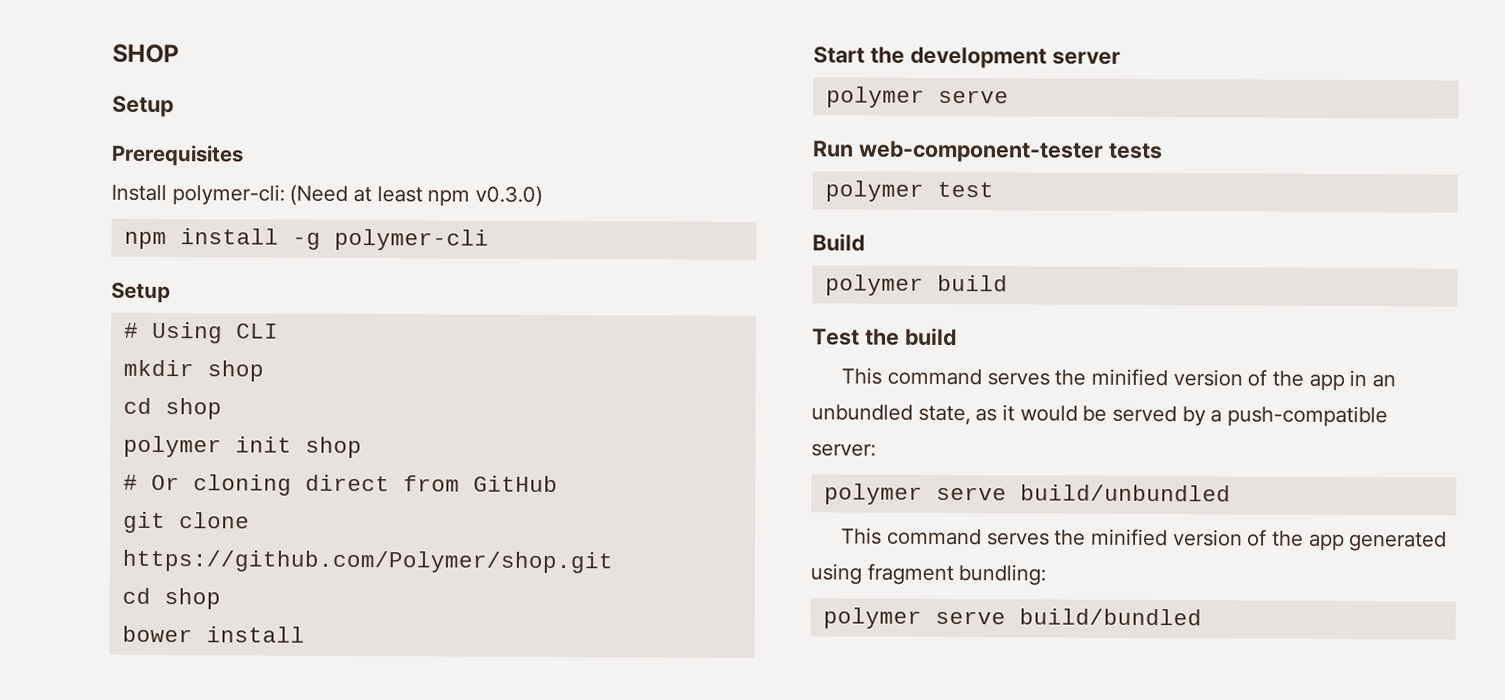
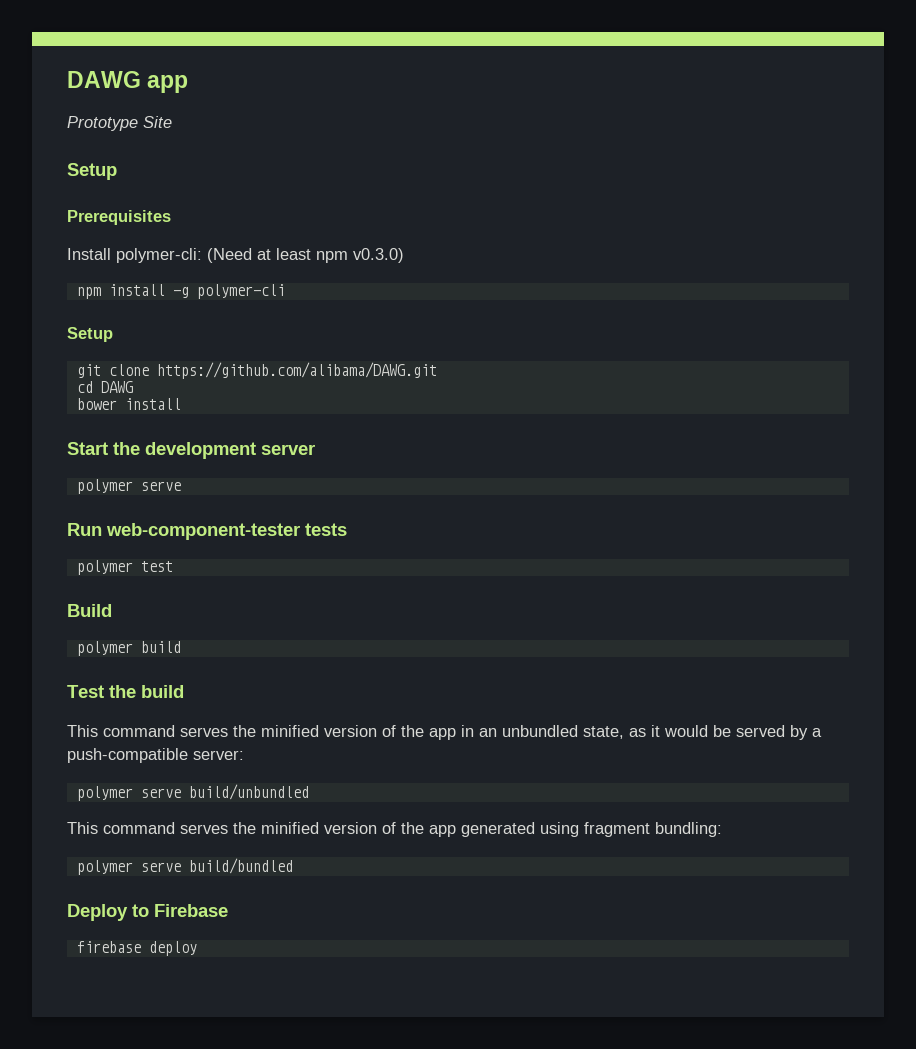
[112,43,179,64] SHOP -> [67,71,189,93] [67,116,172,131] DAWG app // Prototype Site
[123,321,279,344] [122,359,264,382] [122,397,222,420] [122,435,362,459] [122,474,558,496] [122,511,250,534] [121,549,613,574] [121,587,221,610] # Using CLI // mkdir shop // cd shop // polymer init shop // # Or cloning direct from GitHub // git clone https://github.com/Polymer/shop.git // cd shop -> [76,362,437,379] [76,381,133,393] git clone https://github.com/alibama/DAWG.git // cd DAWG
(1202, 617) none -> [67,904,228,921] [76,941,197,956] // Deploy to Firebase // firebase deploy

